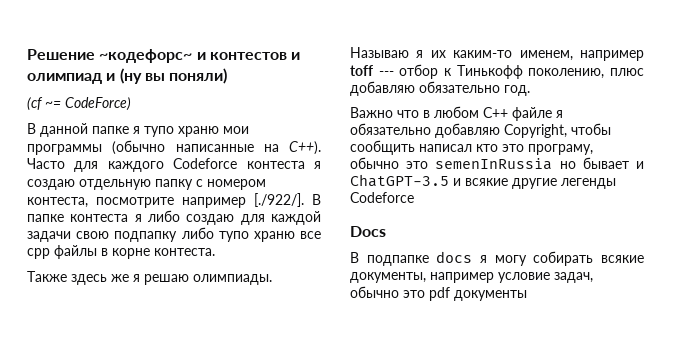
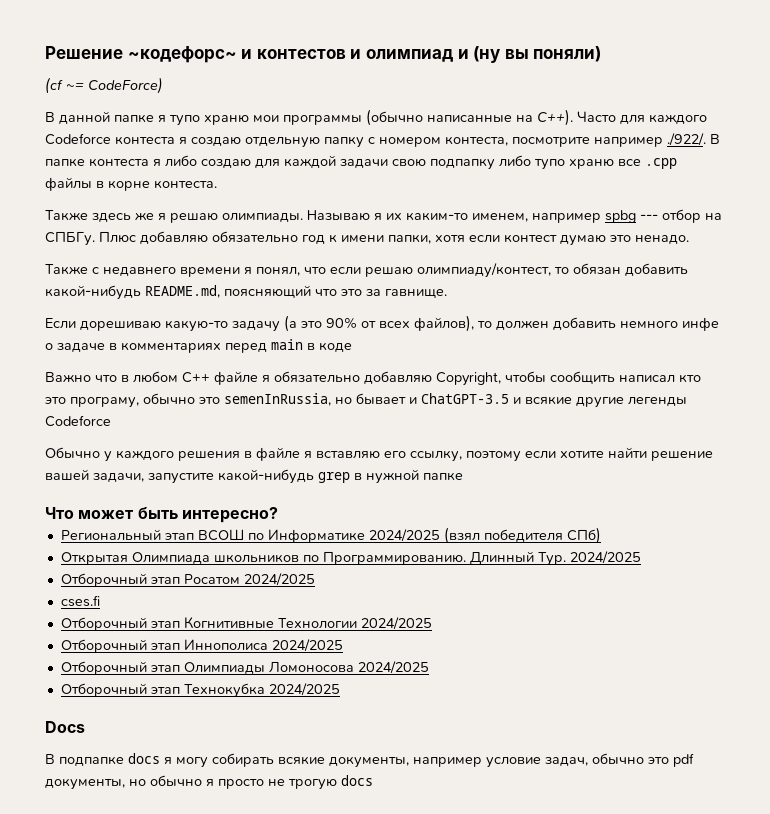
[254,193,304,207] [./922/]. -> [667,133,706,146] ./922/.
[27,248,50,259] cpp -> [645,158,677,169] .cpp
[350,65,373,76] toff -> [605,210,636,223] spbg
[444,65,644,79] [350,81,530,96] к Тинькофф поколению, плюс добавляю обязательно год. -> [705,213,722,220] [45,231,689,246] [45,263,688,278] [45,285,447,300] [45,315,719,332] [45,339,352,353] на СПБГу. Плюс добавляю обязательно год к имени папки, хотя если контест думаю это ненадо. // Также с недавнего времени я понял, что если решаю олимпиаду/контест, то обязан добавить какой-нибудь README.md, поясняющий что это за гавнище. // Если дорешиваю какую-то задачу (а это 90% от всех файлов), то должен добавить немного инфе о задаче в комментариях перед main в коде
[435,158,553,170] semenInRussia -> [224,393,331,406] semenInRussia,
(414, 197) none -> [45,447,713,462] [45,469,463,484] [45,507,278,523] [60,527,601,544] [60,551,641,566] [60,573,315,587] [60,595,100,607] [60,617,432,631] [60,639,343,653] [60,661,429,675] [60,683,340,698] // Обычно у каждого решения в файле я вставляю его ссылку, поэтому если хотите найти решение вашей задачи, запустите какой-нибудь grep в нужной папке // Что может быть интересно? // Региональный этап ВСОШ по Информатике 2024/2025 (взял победителя СПб) // Открытая Олимпиада школьников по Программированию. Длинный Тур. 2024/2025 // Отборочный этап Росатом 2024/2025 // cses.fi // Отборочный этап Когнитивные Технологии 2024/2025 // Отборочный этап Иннополиса 2024/2025 // Отборочный этап Олимпиады Ломоносова 2024/2025 // Отборочный этап Технокубка 2024/2025
[454,290,527,301] документы -> [45,775,373,790] документы, но обычно я просто не трогую docs

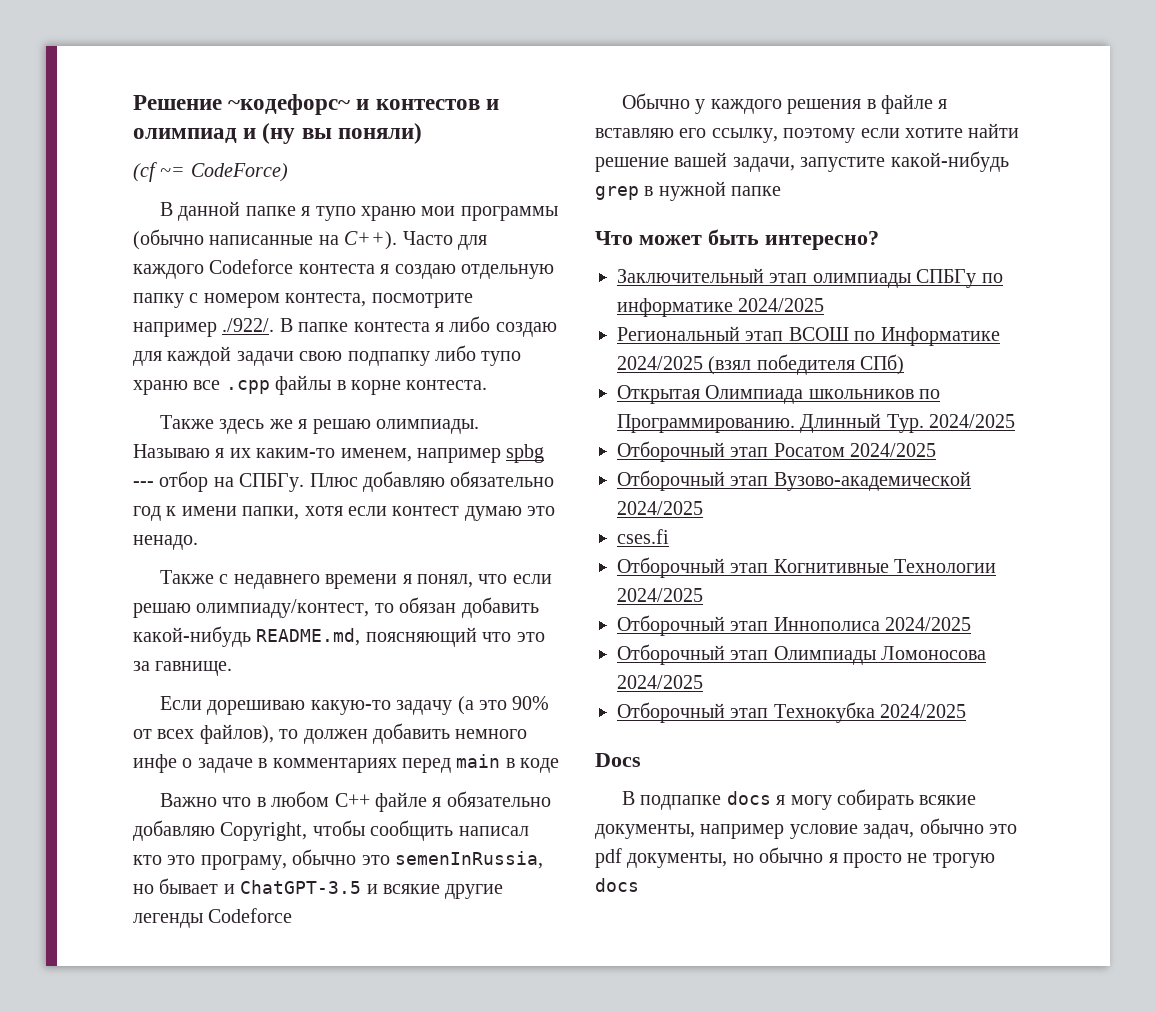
(278, 515) none -> [617,268,1003,288] [617,298,825,317] // Заключительный этап олимпиады СПБГу по информатике 2024/2025
(315, 579) none -> [617,470,971,491] [617,501,703,515] // Отборочный этап Вузово-академической 2024/2025

